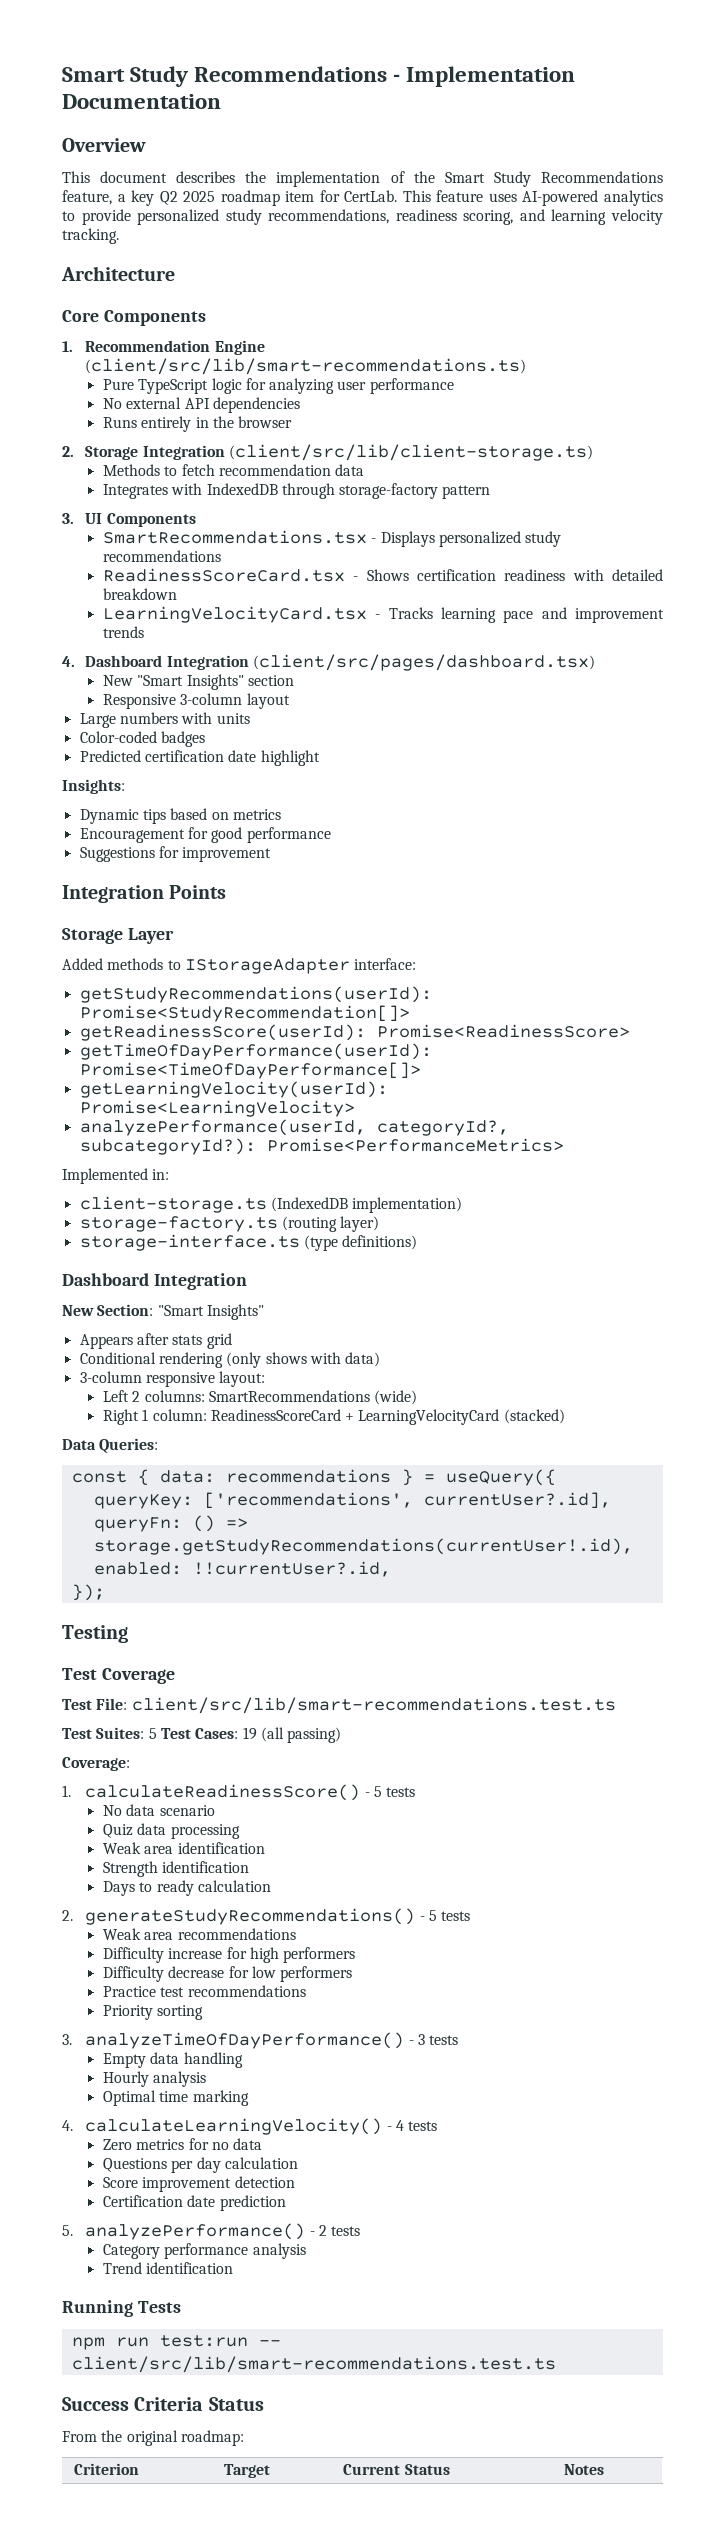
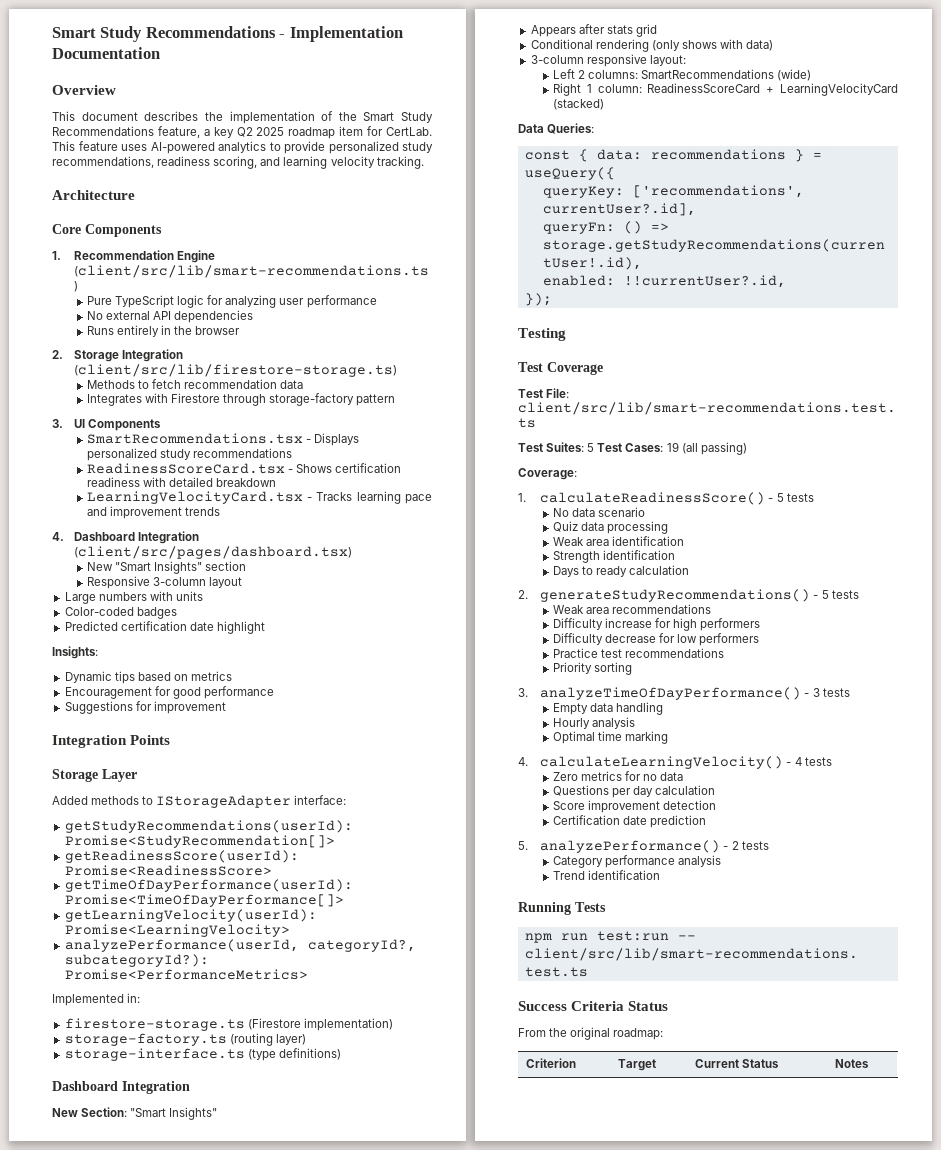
[228,444,593,461] (client/src/lib/client-storage.ts) -> [74,364,398,377] (client/src/lib/firestore-storage.ts)
[206,483,278,495] IndexedDB -> [171,393,221,403] Firestore
[79,1196,348,1213] client-storage.ts (IndexedDB -> [64,1018,301,1031] firestore-storage.ts (Firestore

